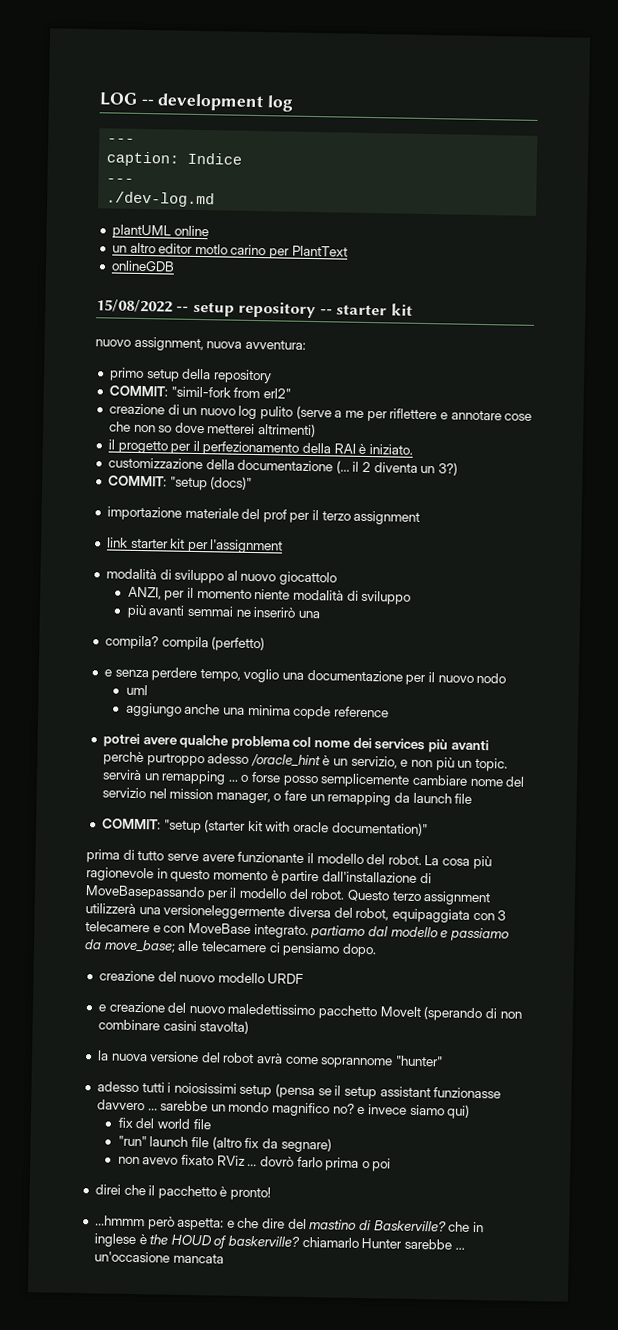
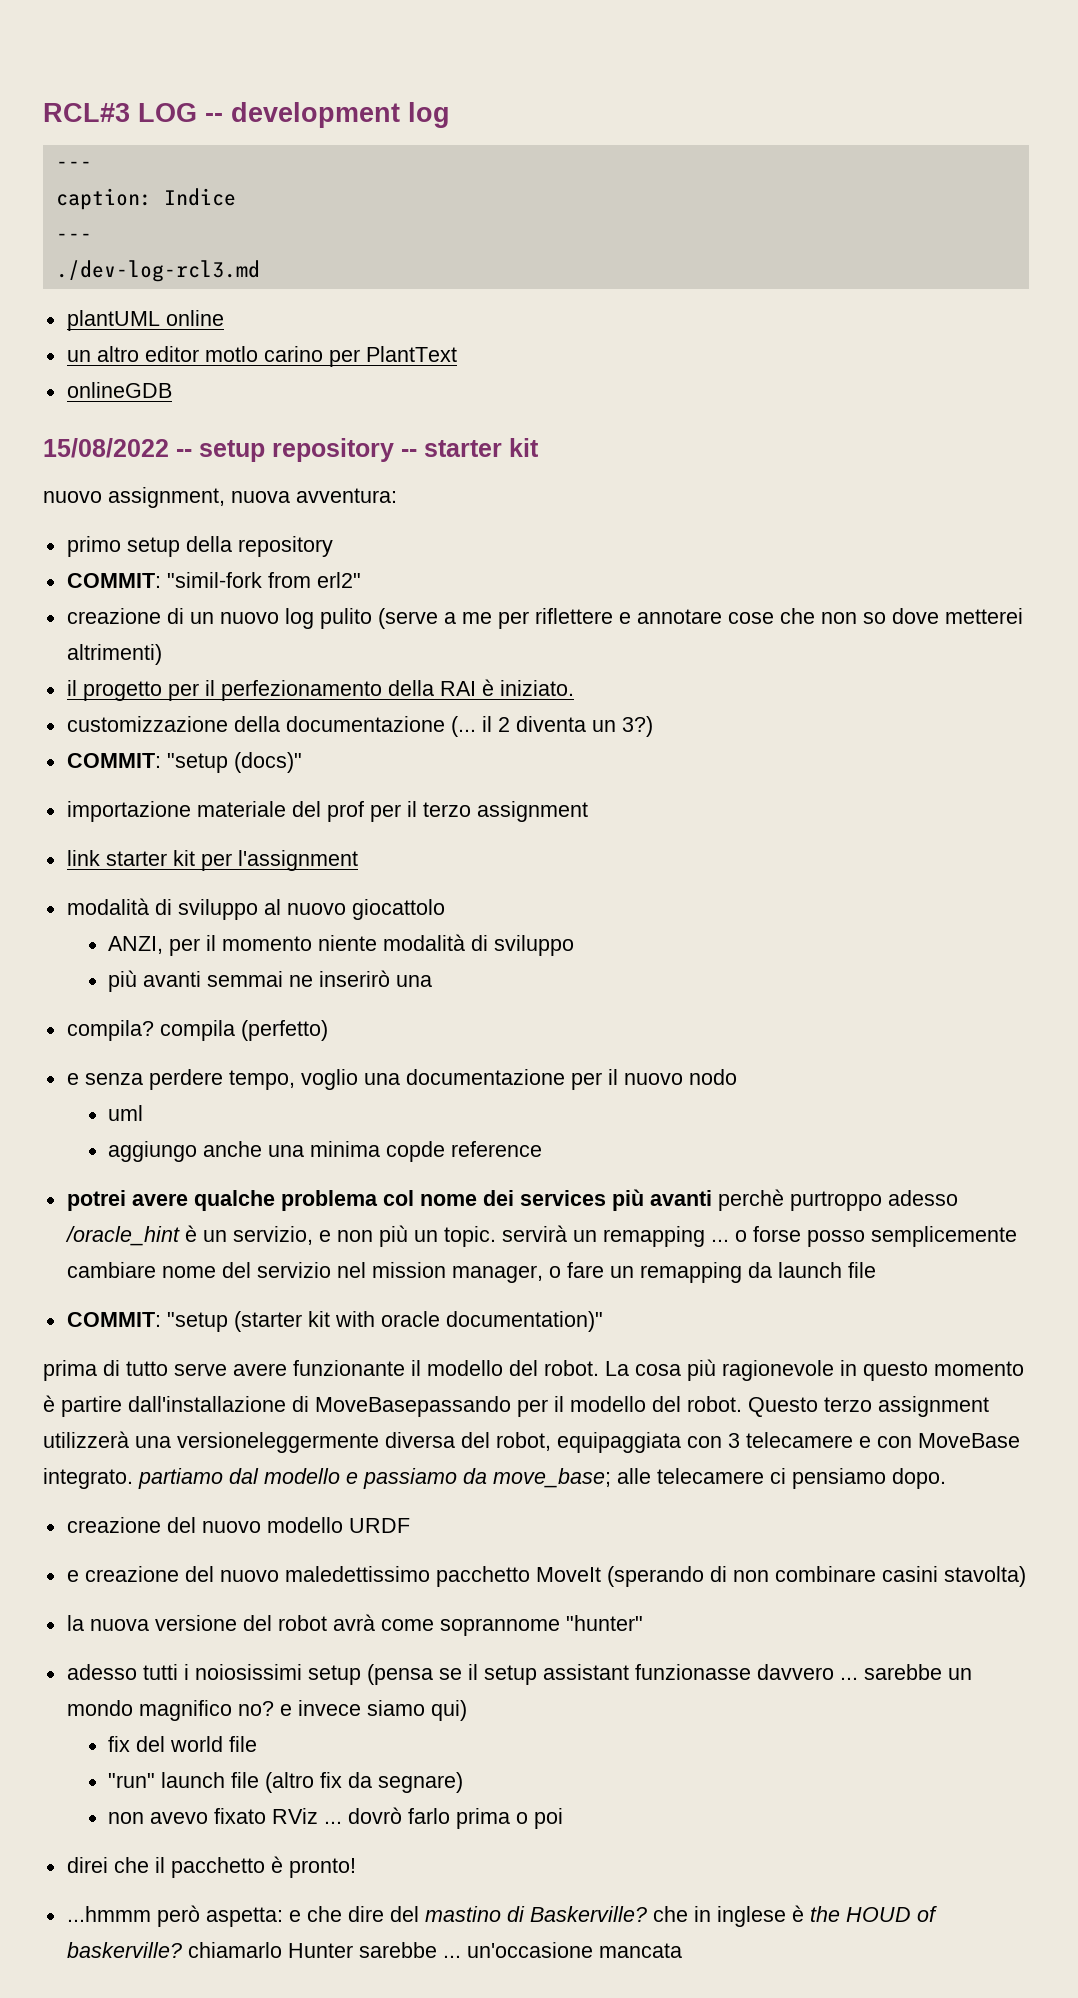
(99, 99) none -> [43,103,130,122] RCL#3
[106,191,216,208] ./dev-log.md -> [55,260,260,282] ./dev-log-rcl3.md

